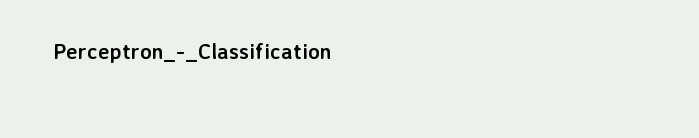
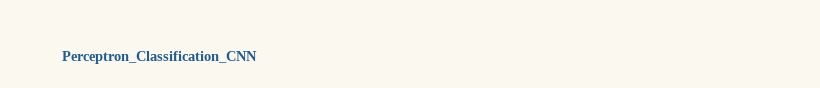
[53,43,331,63] Perceptron_-_Classification -> [62,51,257,64] Perceptron_Classification_CNN

